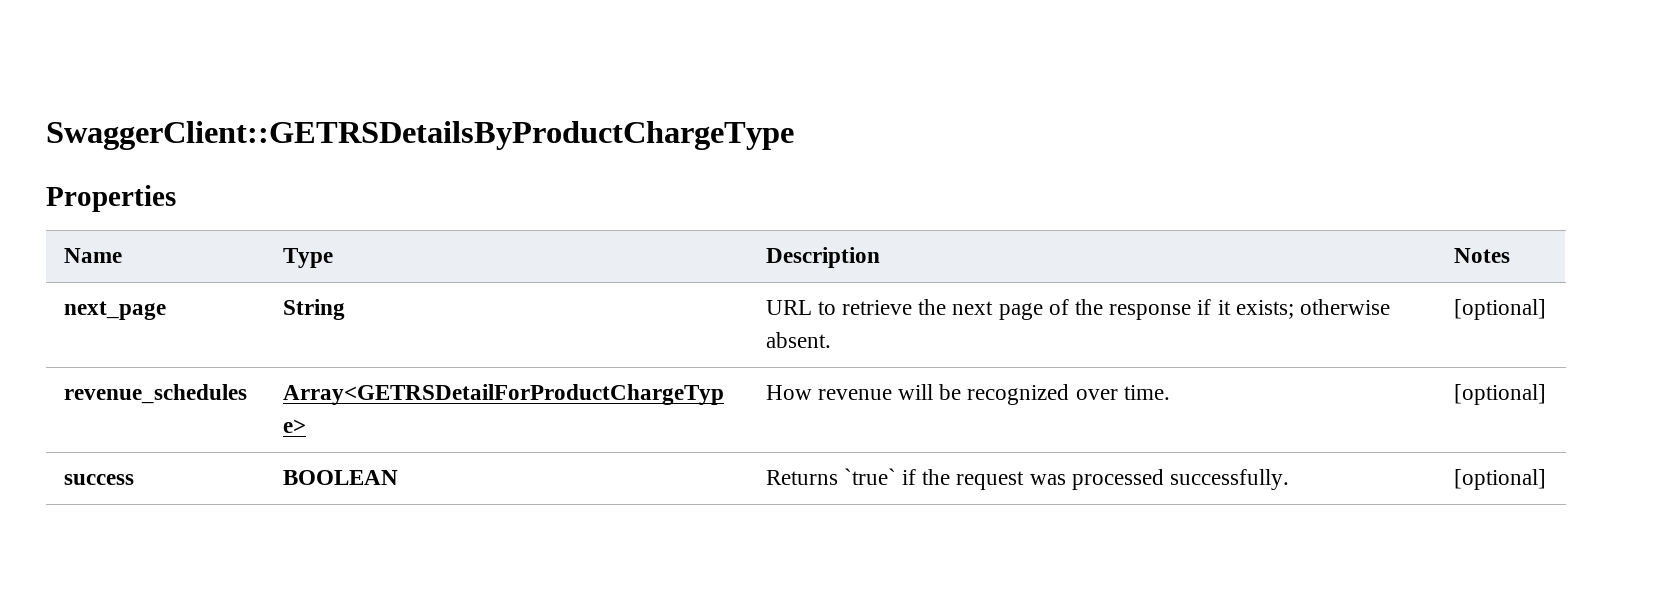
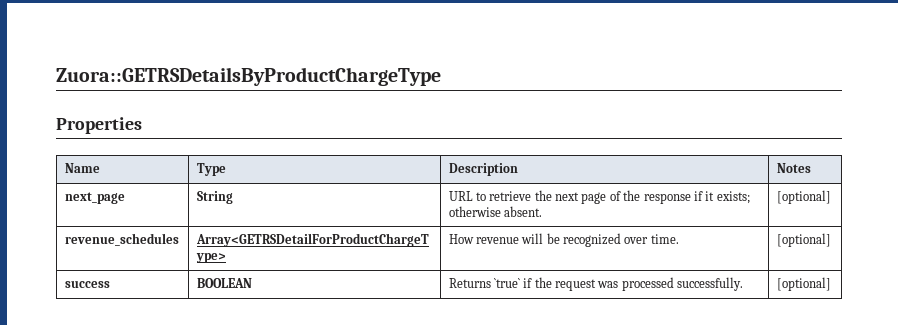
[46,121,794,150] SwaggerClient::GETRSDetailsByProductChargeType -> [56,67,441,86] Zuora::GETRSDetailsByProductChargeType

